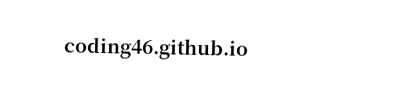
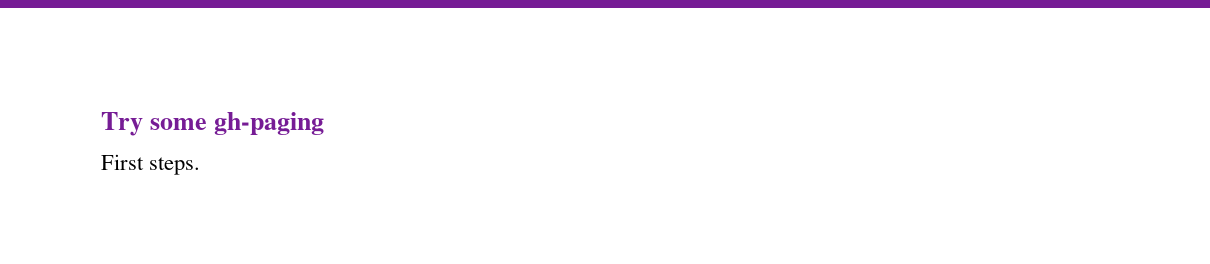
[63,36,249,61] coding46.github.io -> [101,112,325,136] [101,154,201,175] Try some gh-paging // First steps.

